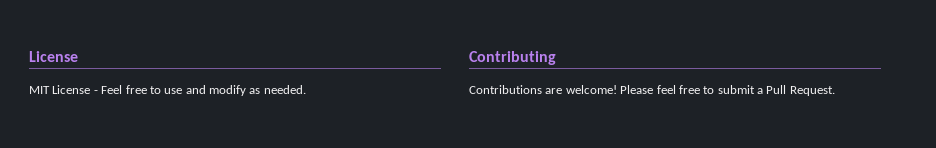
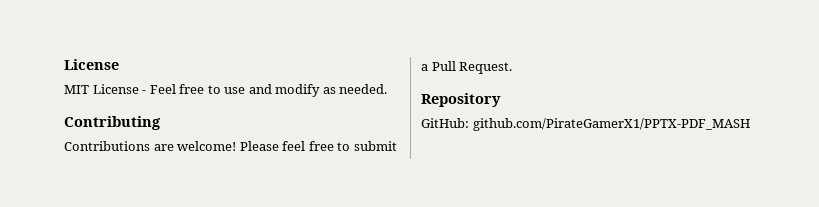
(835, 91) none -> [421,93,501,107] [421,118,750,131] // Repository // GitHub: github.com/PirateGamerX1/PPTX-PDF_MASH

